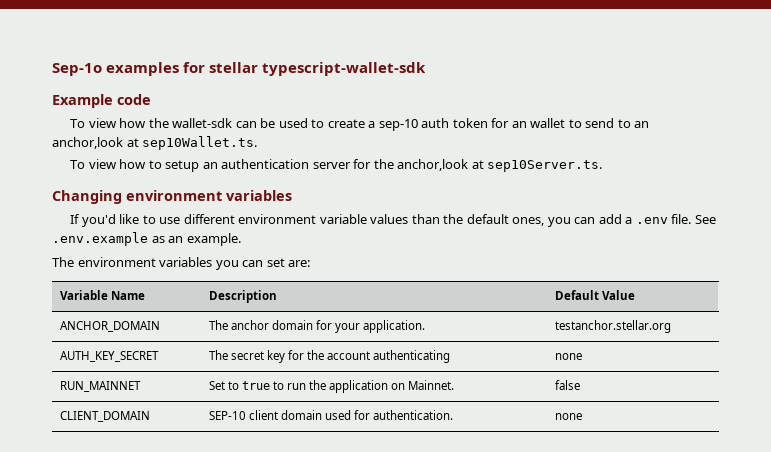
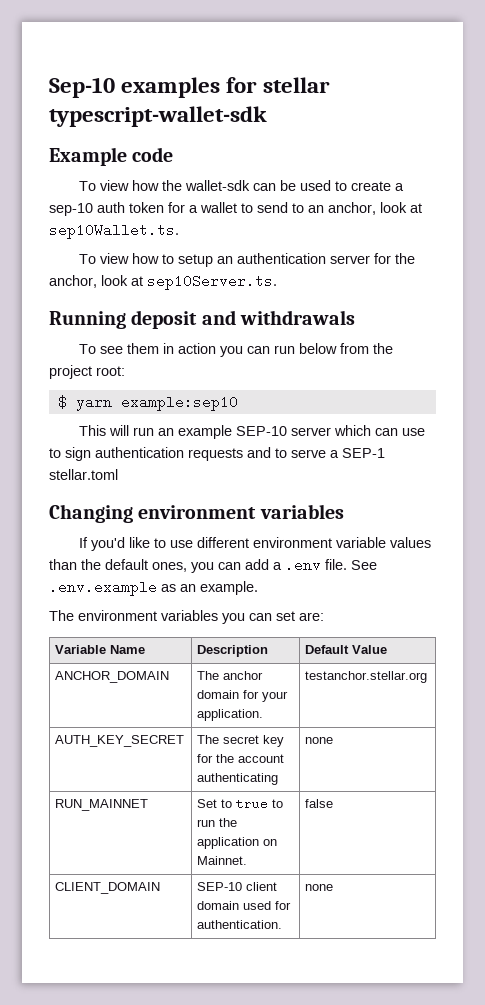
[52,63,102,76] Sep-1o -> [49,77,115,98] Sep-10
[511,121,527,128] an -> [189,205,198,213] a
[52,137,123,149] anchor,look -> [328,202,407,215] anchor, look
[397,159,469,171] anchor,look -> [49,275,128,288] anchor, look
(603, 166) none -> [49,310,356,329] [79,343,394,357] [49,365,125,379] [57,395,238,411] [79,425,426,439] [49,447,385,461] [49,469,118,480] // Running deposit and withdrawals // To see them in action you can run below from the project root: // $ yarn example:sep10 // This will run an example SEP-10 server which can use to sign authentication requests and to serve a SEP-1 stellar.toml

